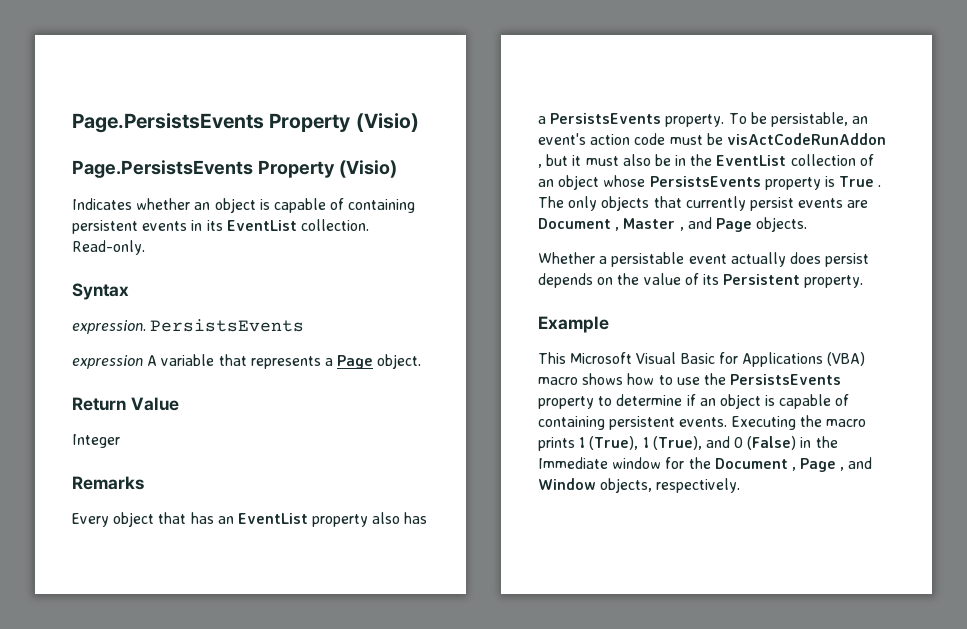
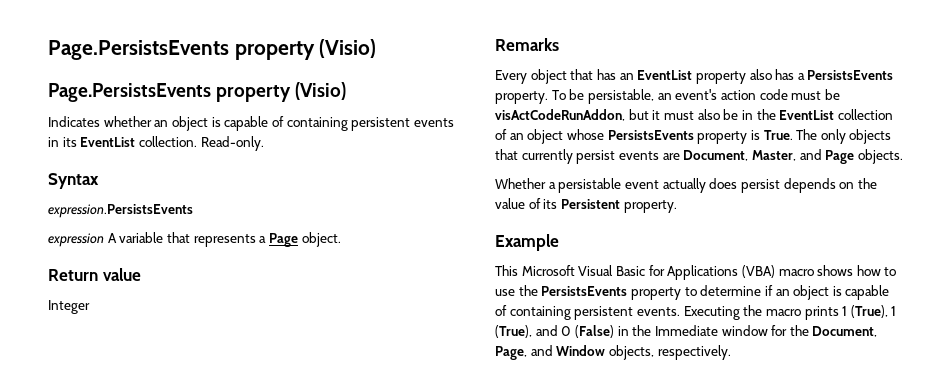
[72,113,351,133] Page.PersistsEvents Property -> [48,40,315,60] Page.PersistsEvents property
[257,160,335,178] Property -> [216,85,292,102] property
[72,319,305,334] expression. PersistsEvents -> [48,204,193,218] expression.PersistsEvents
[130,397,179,411] Value -> [102,268,141,281] value
[726,133,886,145] [538,164,542,168] visActCodeRunAddon , -> [495,109,625,121] visActCodeRunAddon,
[839,176,882,187] True . -> [763,130,793,140] True.
[538,218,684,231] Document , Master , -> [683,150,796,161] Document, Master,
[714,458,845,472] Document , Page , -> [812,326,878,337] [495,346,527,360] Document, Page,

